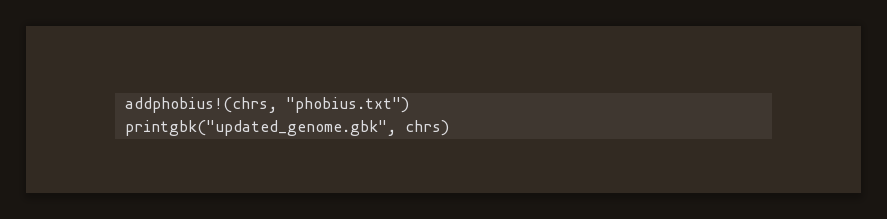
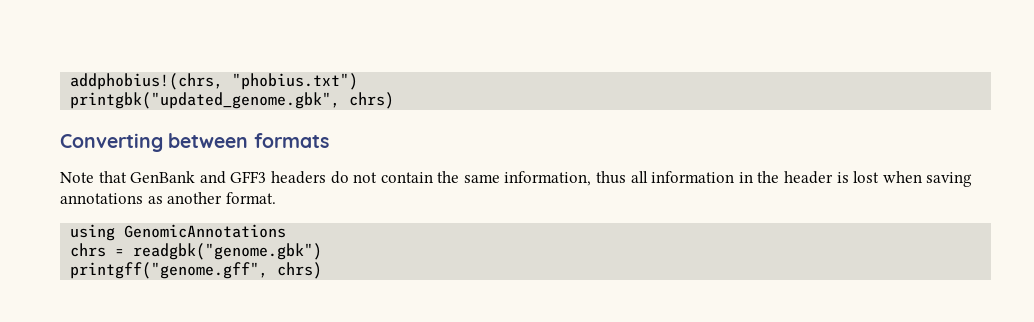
(450, 128) none -> [60,133,329,152] [60,171,973,187] [60,192,276,204] [70,224,287,241] [70,243,323,260] [70,262,323,279] // Converting between formats // Note that GenBank and GFF3 headers do not contain the same information, thus all information in the header is lost when saving annotations as another format. // using GenomicAnnotations // chrs = readgbk("genome.gbk") // printgff("genome.gff", chrs)

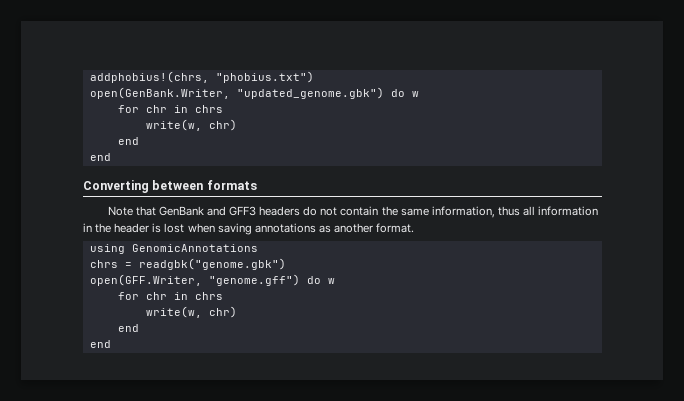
[70,92,395,109] printgbk("updated_genome.gbk", chrs) -> [89,87,419,99] [117,105,223,113] [145,119,237,131] [117,137,139,145] [89,153,111,161] open(GenBank.Writer, "updated_genome.gbk") do w // for chr in chrs // write(w, chr) // end // end
[70,262,323,279] printgff("genome.gff", chrs) -> [89,274,335,286] [117,292,223,300] [145,306,237,318] [117,324,139,332] [89,340,111,348] open(GFF.Writer, "genome.gff") do w // for chr in chrs // write(w, chr) // end // end

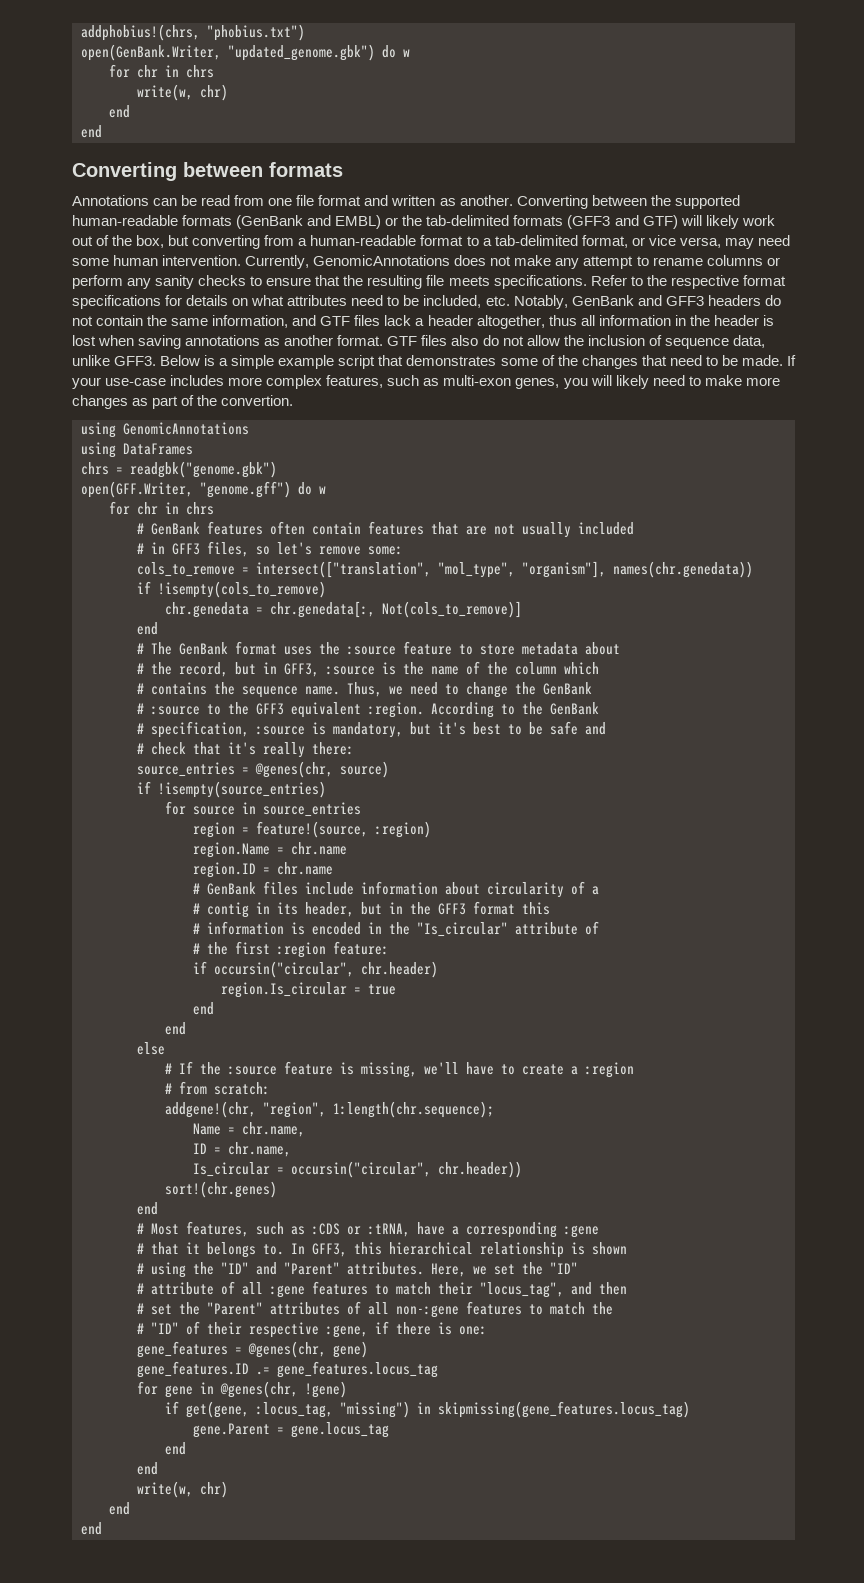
[107,206,156,216] Note that -> [72,195,740,209] [72,215,775,229] [72,235,790,249] [72,255,780,269] [72,275,786,289] [72,295,568,309] Annotations can be read from one file format and written as another. Converting between the supported human-readable formats (GenBank and EMBL) or the tab-delimited formats (GFF3 and GTF) will likely work out of the box, but converting from a human-readable format to a tab-delimited format, or vice versa, may need some human intervention. Currently, GenomicAnnotations does not make any attempt to rename columns or perform any sanity checks to ensure that the resulting file meets specifications. Refer to the respective format specifications for details on what attributes need to be included, etc. Notably,
(495, 212) none -> [292,315,545,329] and GTF files lack a header altogether,
(415, 228) none -> [387,335,765,349] [72,355,796,369] [72,375,780,389] [72,395,294,409] GTF files also do not allow the inclusion of sequence data, unlike GFF3. Below is a simple example script that demonstrates some of the changes that need to be made. If your use-case includes more complex features, such as multi-exon genes, you will likely need to make more changes as part of the convertion.
(258, 248) none -> [81,442,193,458] // using DataFrames
(223, 296) none -> [137,521,634,538] [137,541,403,557] [137,561,753,578] [137,581,326,598] [165,601,522,618] [137,622,158,635] [137,641,620,655] [137,661,599,677] [137,682,592,698] [137,702,599,718] [137,721,606,738] [137,742,354,758] [137,761,389,778] [137,781,326,798] [165,801,361,817] [193,821,431,838] [193,842,347,858] [193,862,333,878] [193,881,599,898] [193,901,550,918] [193,921,599,937] [193,941,389,958] [193,961,438,978] [221,982,396,998] [193,1002,214,1015] [165,1022,186,1035] [137,1042,165,1055] [165,1061,634,1078] [165,1081,270,1095] [165,1101,494,1118] [193,1122,305,1137] [193,1142,291,1157] [193,1161,522,1178] [165,1181,277,1198] [137,1202,158,1215] [137,1221,599,1238] [137,1242,627,1258] [137,1262,578,1278] [137,1281,627,1298] [137,1301,613,1318] [137,1321,487,1338] [137,1341,368,1358] [137,1361,438,1378] [137,1381,347,1398] [165,1401,690,1418] [193,1422,389,1438] [165,1442,186,1455] [137,1462,158,1475] // # GenBank features often contain features that are not usually included // # in GFF3 files, so let's remove some: // cols_to_remove = intersect(["translation", "mol_type", "organism"], names(chr.genedata)) // if !isempty(cols_to_remove) // chr.genedata = chr.genedata[:, Not(cols_to_remove)] // end // # The GenBank format uses the :source feature to store metadata about // # the record, but in GFF3, :source is the name of the column which // # contains the sequence name. Thus, we need to change the GenBank // # :source to the GFF3 equivalent :region. According to the GenBank // # specification, :source is mandatory, but it's best to be safe and // # check that it's really there: // source_entries = @genes(chr, source) // if !isempty(source_entries) // for source in source_entries // region = feature!(source, :region) // region.Name = chr.name // region.ID = chr.name // # GenBank files include information about circularity of a // # contig in its header, but in the GFF3 format this // # information is encoded in the "Is_circular" attribute of // # the first :region feature: // if occursin("circular", chr.header) // region.Is_circular = true // end // end // else // # If the :source feature is missing, we'll have to create a :region // # from scratch: // addgene!(chr, "region", 1:length(chr.sequence); // Name = chr.name, // ID = chr.name, // Is_circular = occursin("circular", chr.header)) // sort!(chr.genes) // end // # Most features, such as :CDS or :tRNA, have a corresponding :gene // # that it belongs to. In GFF3, this hierarchical relationship is shown // # using the "ID" and "Parent" attributes. Here, we set the "ID" // # attribute of all :gene features to match their "locus_tag", and then // # set the "Parent" attributes of all non-:gene features to match the // # "ID" of their respective :gene, if there is one: // gene_features = @genes(chr, gene) // gene_features.ID .= gene_features.locus_tag // for gene in @genes(chr, !gene) // if get(gene, :locus_tag, "missing") in skipmissing(gene_features.locus_tag) // gene.Parent = gene.locus_tag // end // end

